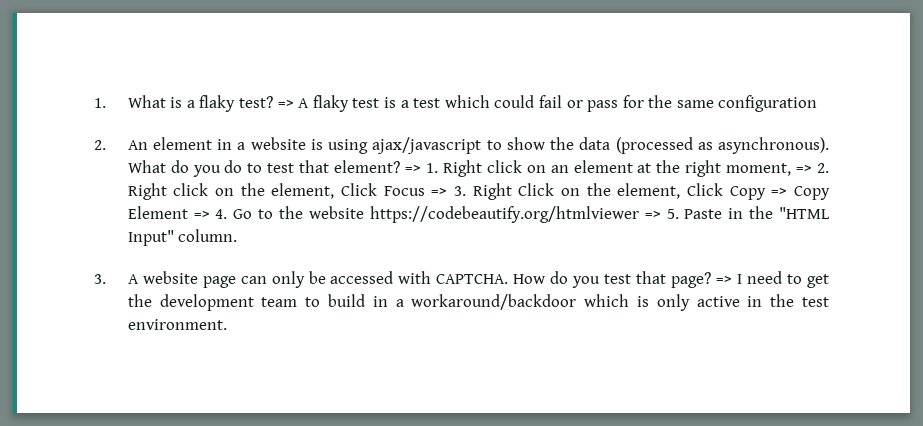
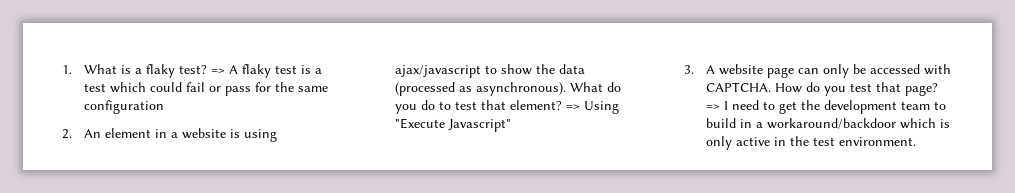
[425,160,829,177] [127,183,831,200] [127,206,831,223] [127,229,238,246] 1. Right click on an element at the right moment, => 2. Right click on the element, Click Focus => 3. Right Click on the element, Click Copy => Copy Element => 4. Go to the website https://codebeautify.org/htmlviewer => 5. Paste in the "HTML Input" column. -> [583,101,619,114] [394,118,511,132] Using "Execute Javascript"

